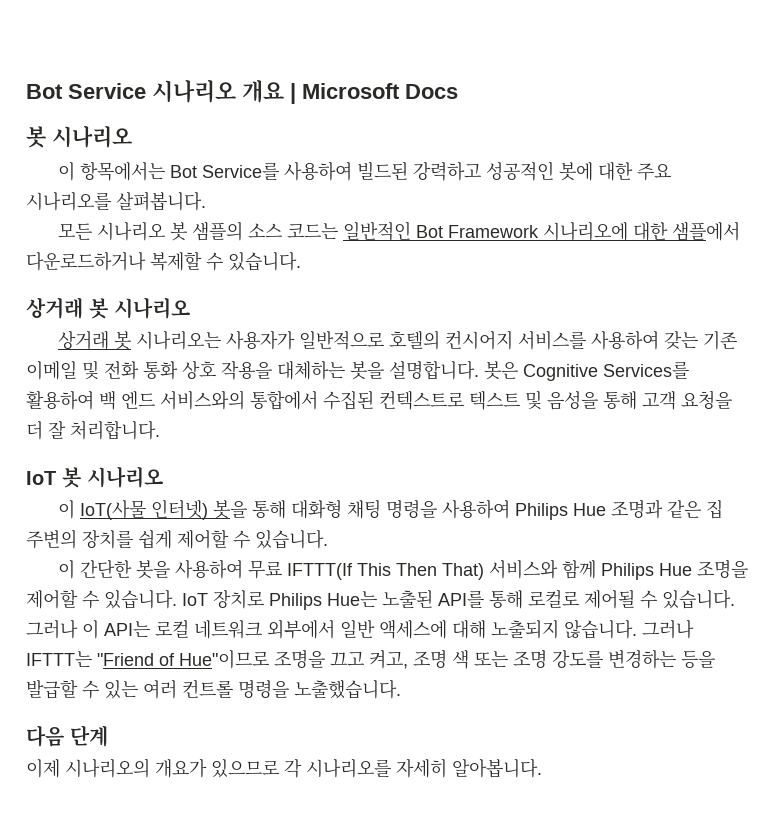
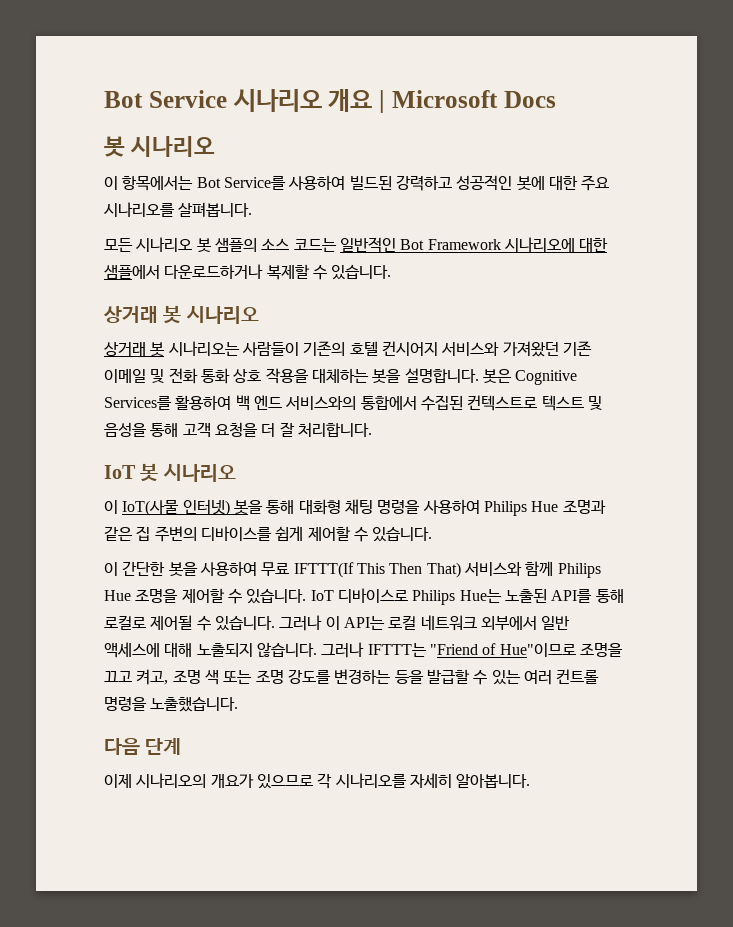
[225,330,698,350] 사용자가 일반적으로 호텔의 컨시어지 서비스를 사용하여 갖는 -> [241,341,559,357] 사람들이 기존의 호텔 컨시어지 서비스와 가져왔던
[82,530,133,549] 장치를 -> [200,526,272,541] 디바이스를
[213,590,264,609] 장치로 -> [337,588,408,603] 디바이스로

